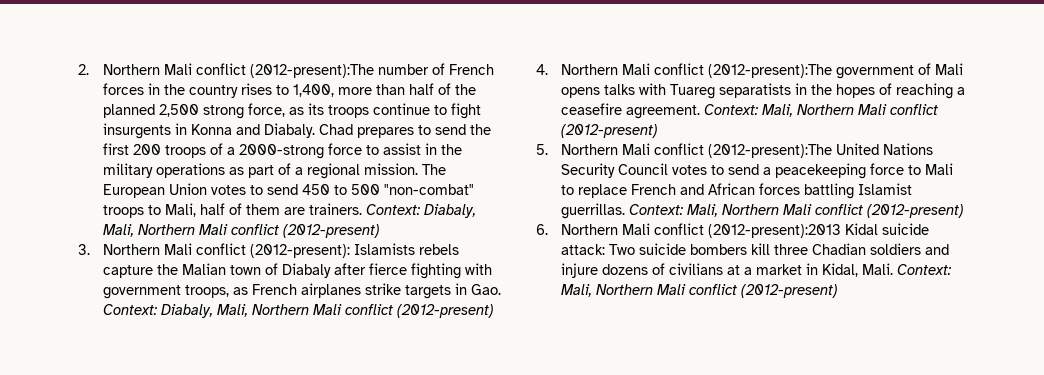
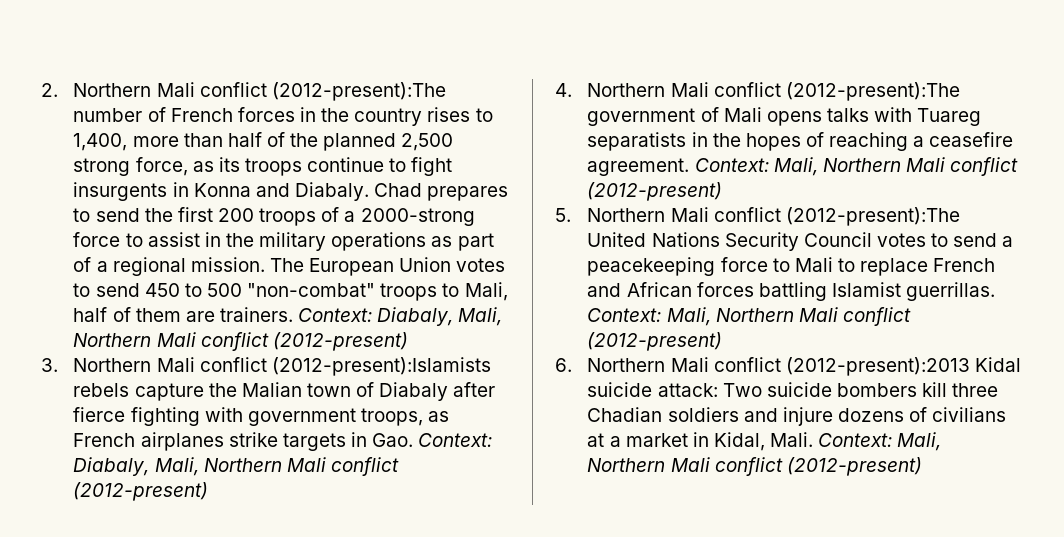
[249,243,415,258] (2012-present): Islamists -> [271,357,491,376] (2012-present):Islamists

